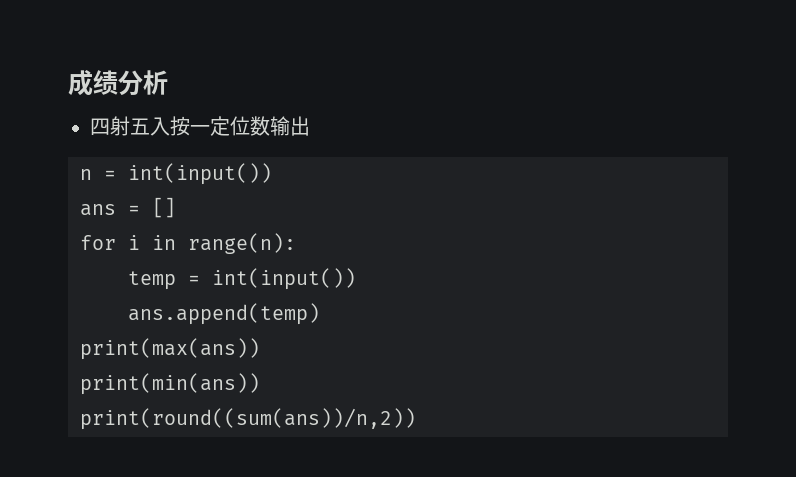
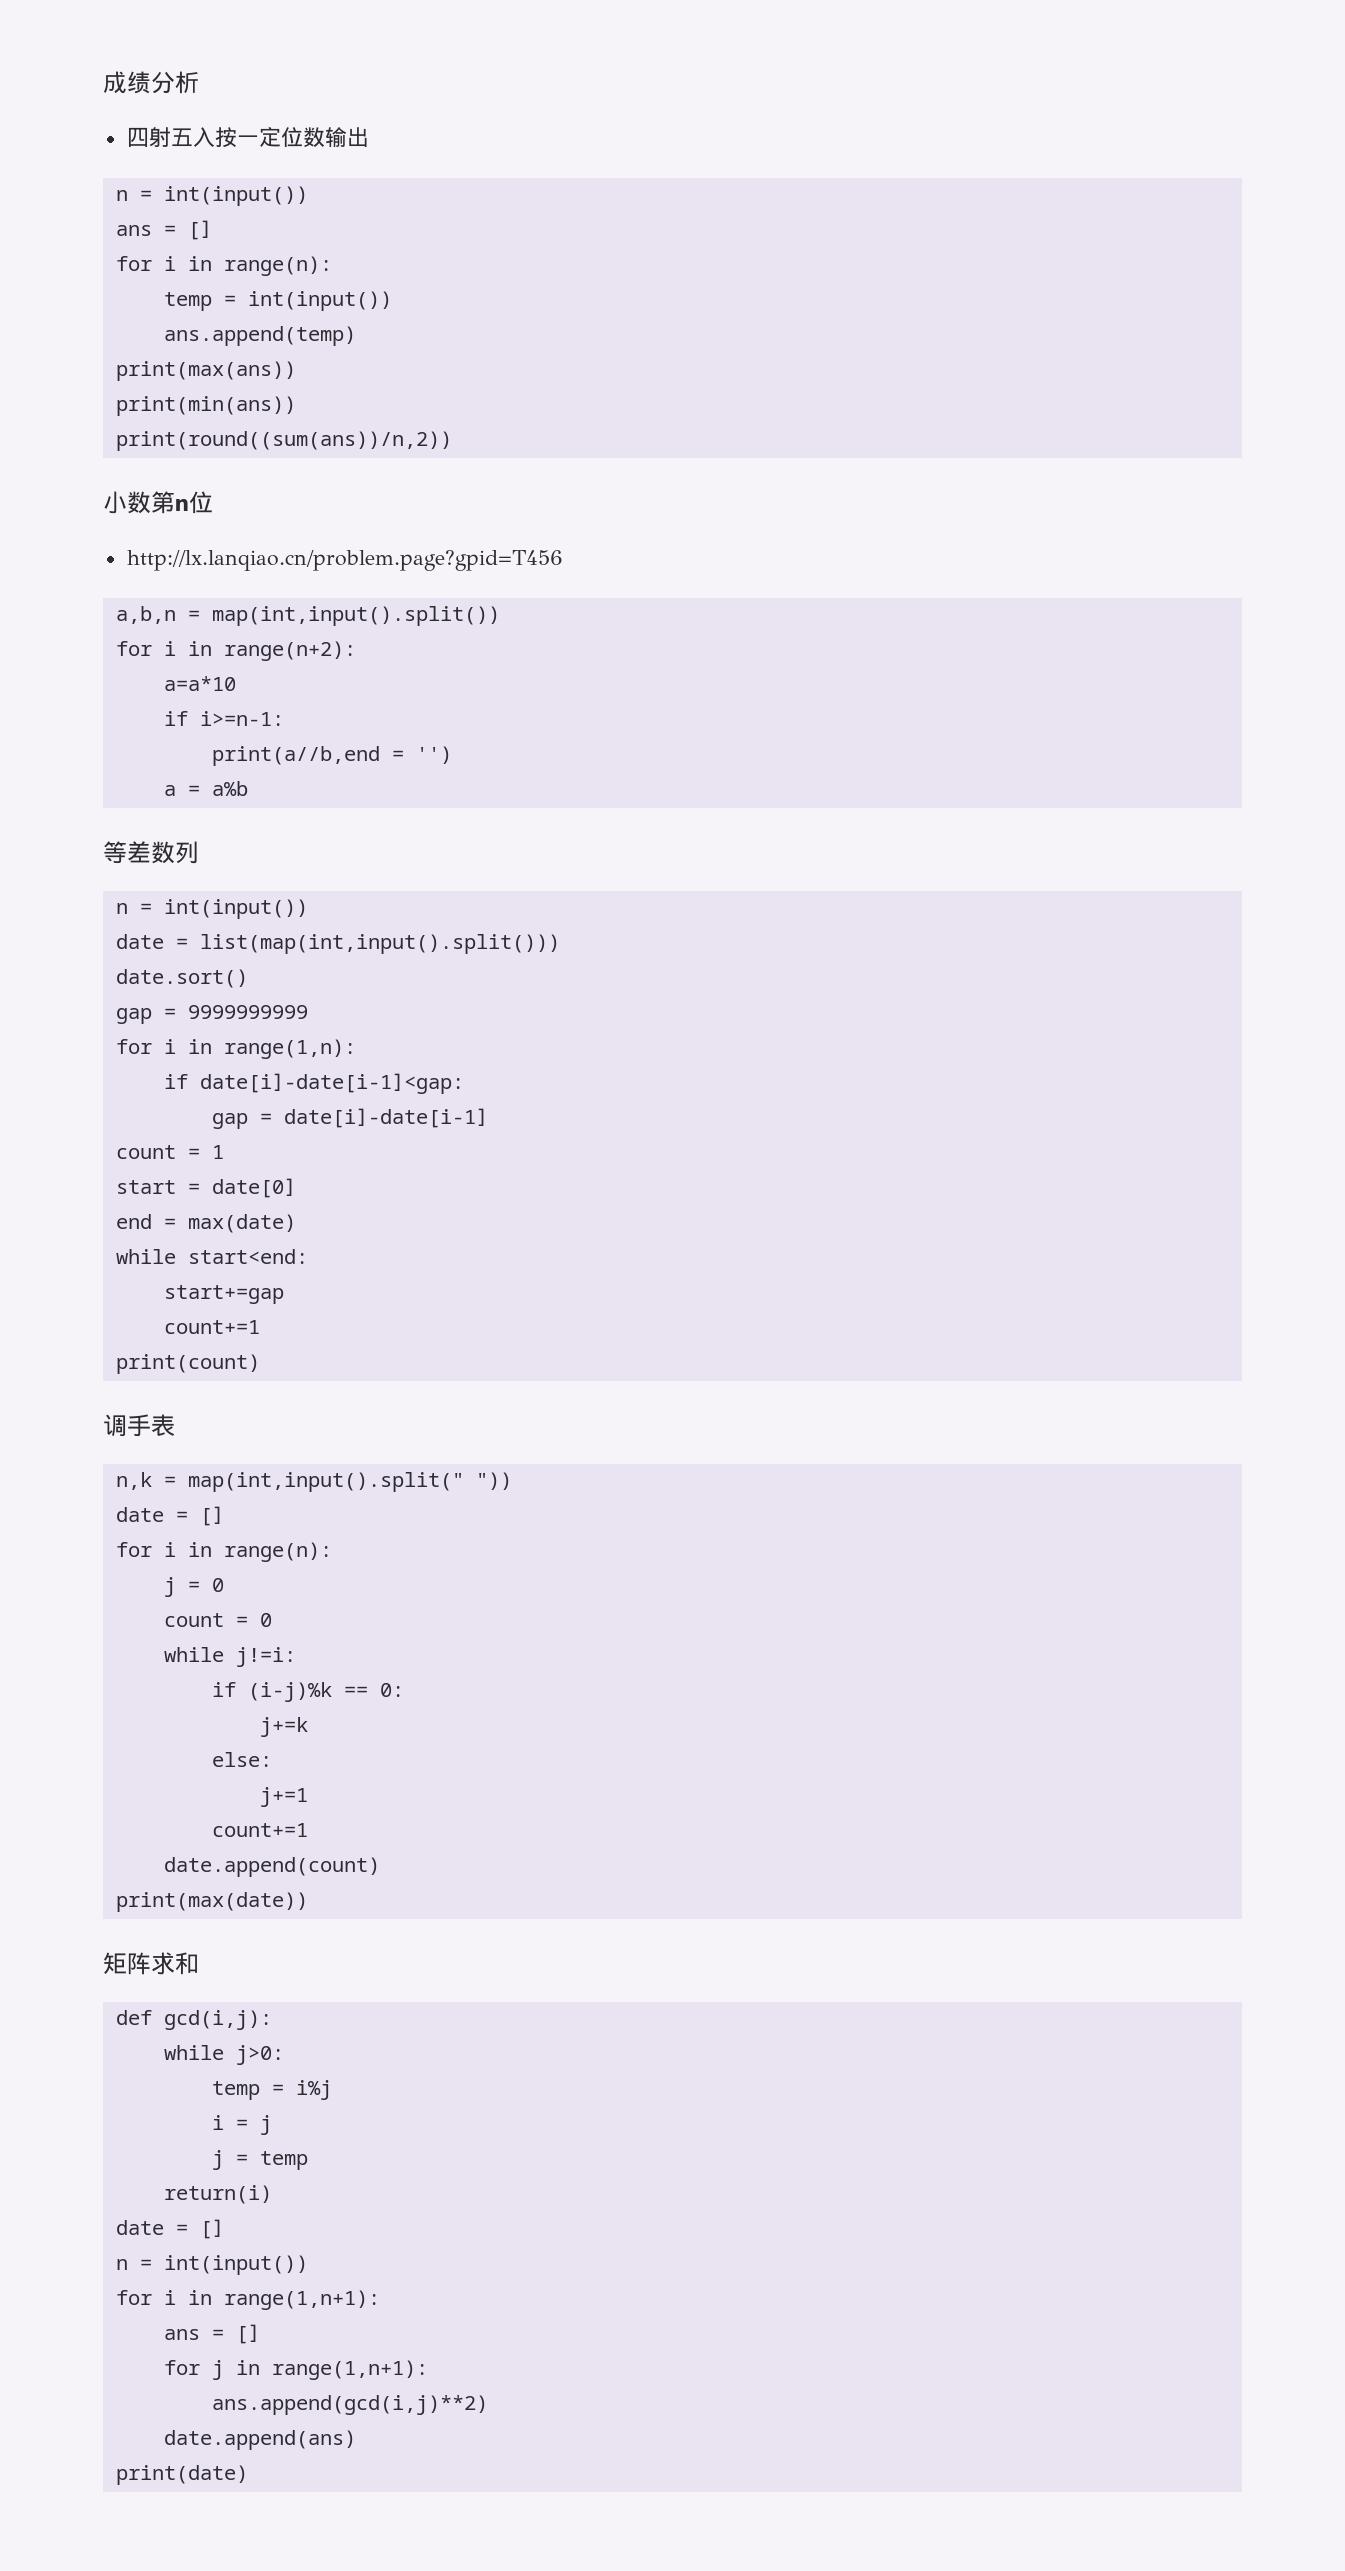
(416, 419) none -> [103,491,213,514] [126,550,563,571] [115,606,500,626] [115,641,356,661] [163,676,236,691] [163,711,284,726] [211,746,452,766] [163,781,248,796] [103,841,199,864] [115,899,308,919] [115,934,560,954] [115,969,248,988] [115,1005,308,1024] [115,1039,356,1059] [163,1073,464,1094] [211,1108,488,1129] [115,1145,224,1159] [115,1178,296,1198] [115,1214,296,1233] [115,1249,308,1264] [163,1285,284,1304] [163,1320,260,1334] [115,1354,260,1374] [103,1414,175,1437] [115,1472,512,1492] [115,1506,224,1526] [115,1542,332,1562] [163,1577,224,1597] [163,1613,272,1627] [163,1647,296,1667] [211,1682,404,1702] [259,1717,308,1737] [211,1752,272,1767] [259,1787,308,1807] [211,1823,308,1837] [163,1857,380,1877] [115,1892,308,1912] [103,1952,199,1975] [115,2010,272,2030] [163,2045,284,2065] [211,2080,332,2100] [211,2115,272,2135] [211,2150,308,2170] [163,2185,272,2204] [115,2219,224,2239] [115,2255,308,2275] [115,2290,380,2310] [163,2324,260,2344] [163,2360,428,2380] [211,2395,488,2415] [163,2430,356,2450] [115,2465,248,2485] // 小数第n位 // http://lx.lanqiao.cn/problem.page?gpid=T456 // a,b,n = map(int,input().split()) // for i in range(n+2): // a=a*10 // if i>=n-1: // print(a//b,end = '') // a = a%b // 等差数列 // n = int(input()) // date = list(map(int,input().split())) // date.sort() // gap = 9999999999 // for i in range(1,n): // if date[i]-date[i-1]<gap: // gap = date[i]-date[i-1] // count = 1 // start = date[0] // end = max(date) // while start<end: // start+=gap // count+=1 // print(count) // 调手表 // n,k = map(int,input().split(" ")) // date = [] // for i in range(n): // j = 0 // count = 0 // while j!=i: // if (i-j)%k == 0: // j+=k // else: // j+=1 // count+=1 // date.append(count) // print(max(date)) // 矩阵求和 // def gcd(i,j): // while j>0: // temp = i%j // i = j // j = temp // return(i) // date = [] // n = int(input()) // for i in range(1,n+1): // ans = [] // for j in range(1,n+1): // ans.append(gcd(i,j)**2) // date.append(ans) // print(date)

